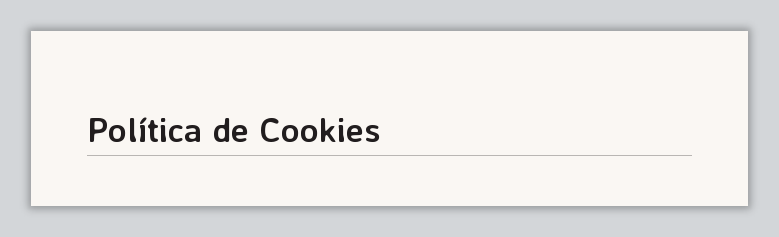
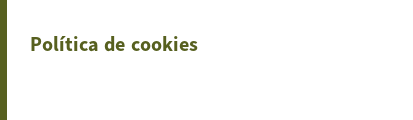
[258,118,381,142] Cookies -> [130,36,198,51] cookies

